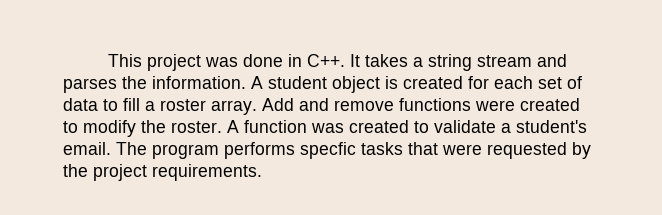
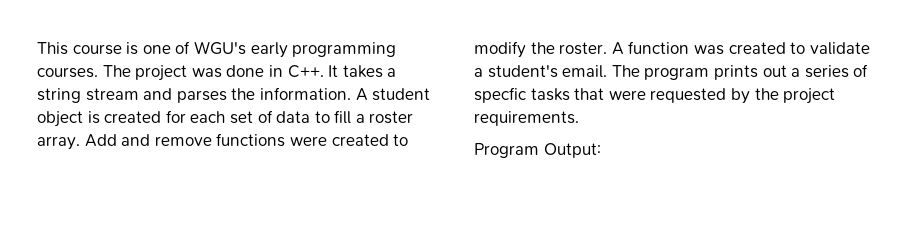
(143, 60) none -> [72,41,397,58] [37,65,131,78] course is one of WGU's early programming courses. The
[224,142,295,159] performs -> [713,64,869,80] prints out a series of
(262, 172) none -> [474,143,601,158] // Program Output:

